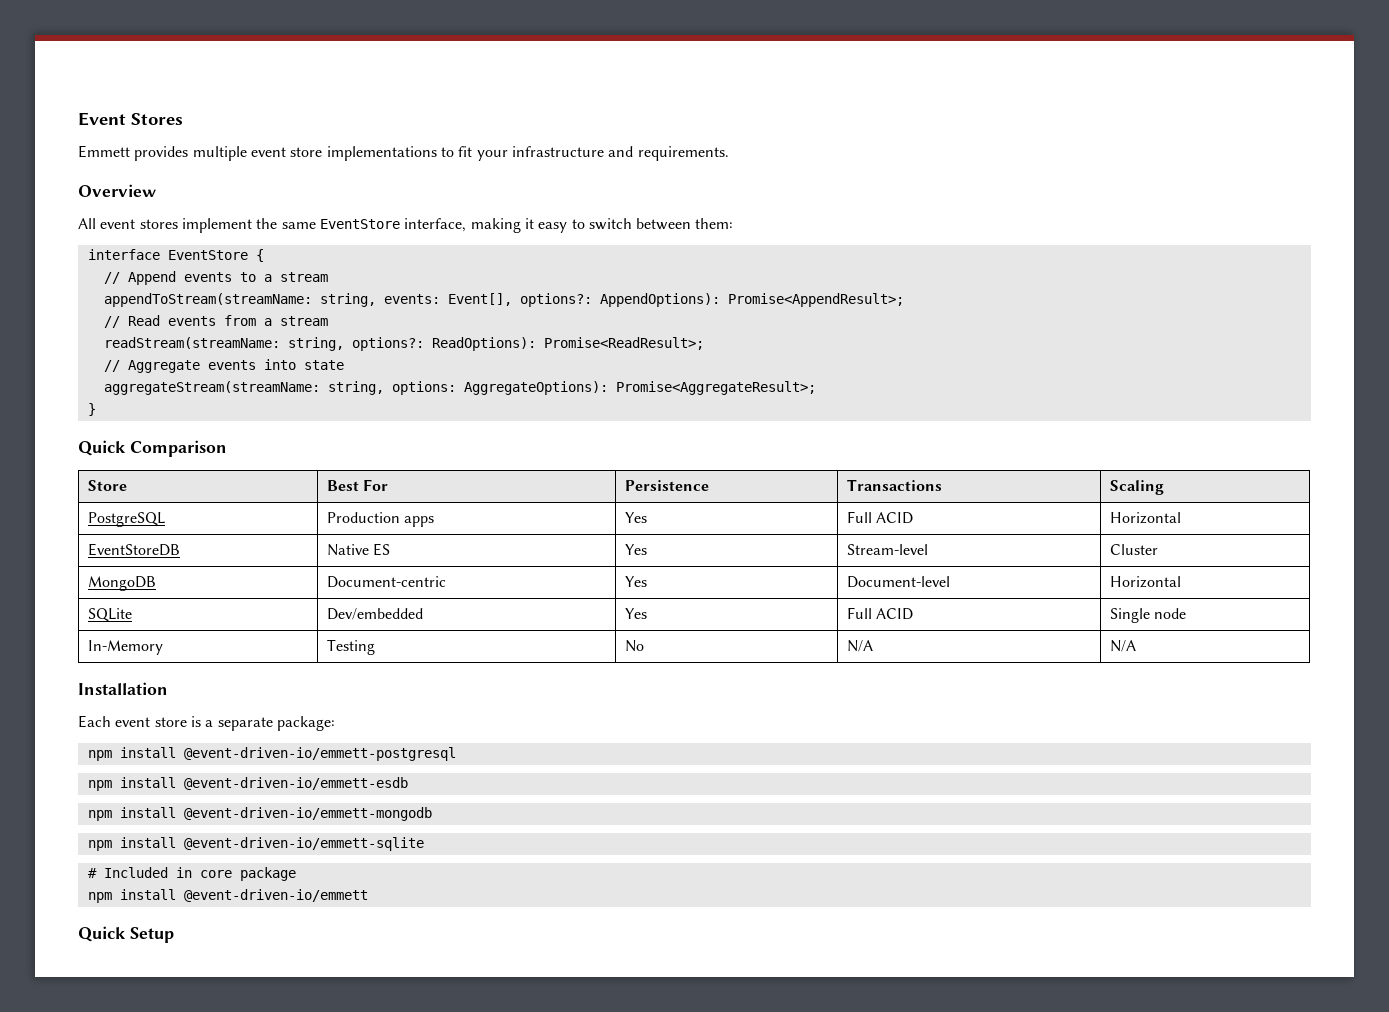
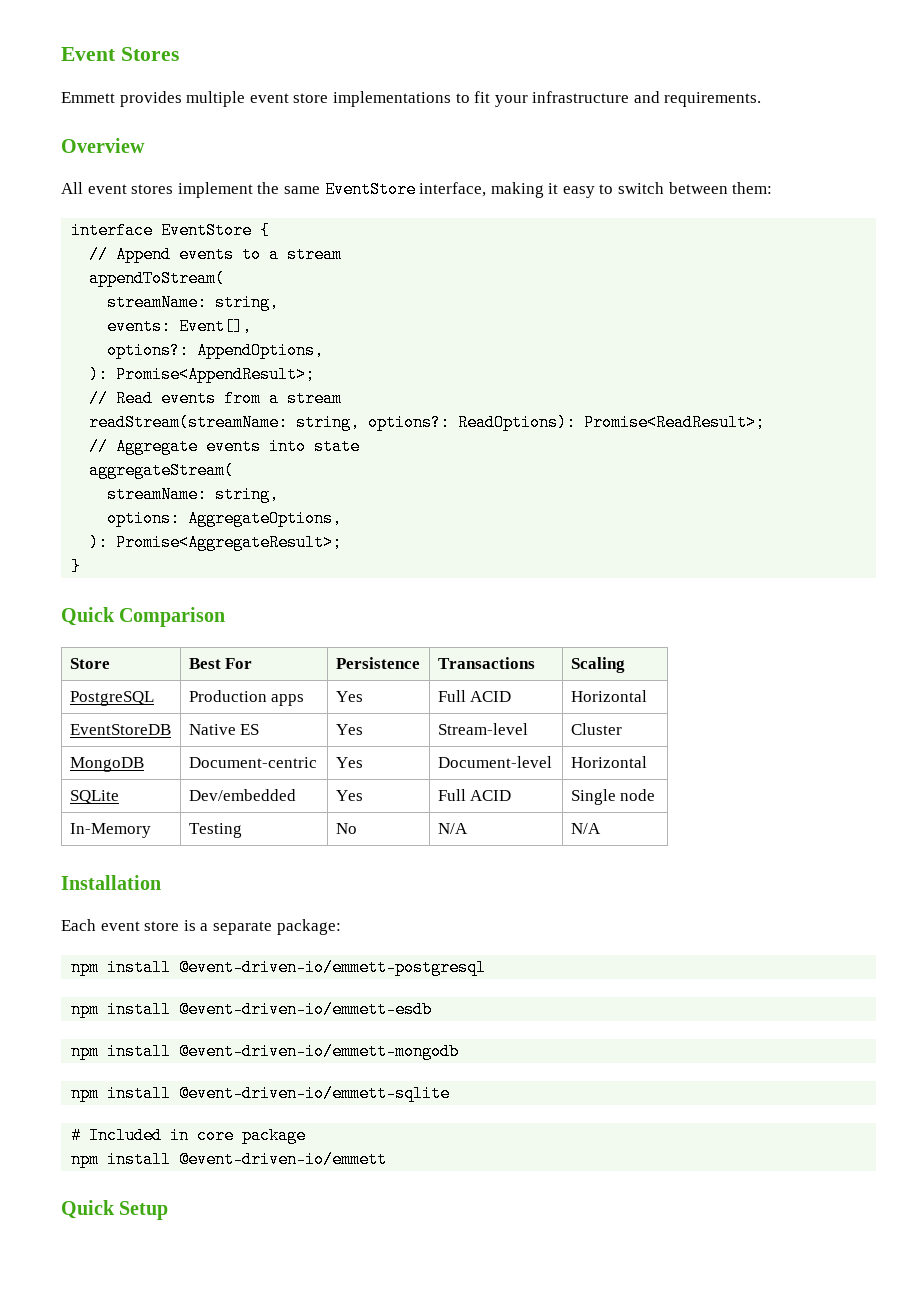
[103,293,376,307] appendToStream(streamName: string, -> [89,270,226,287] [107,294,280,311] appendToStream( // streamName: string, //
[519,293,720,307] options?: AppendOptions): -> [107,342,325,359] [89,366,109,383] // options?: AppendOptions, // ):
[103,381,608,395] aggregateStream(streamName: string, options: AggregateOptions): -> [89,462,235,479] [107,486,280,503] [107,510,343,527] [89,534,109,551] aggregateStream( // streamName: string, // options: AggregateOptions, // ):

